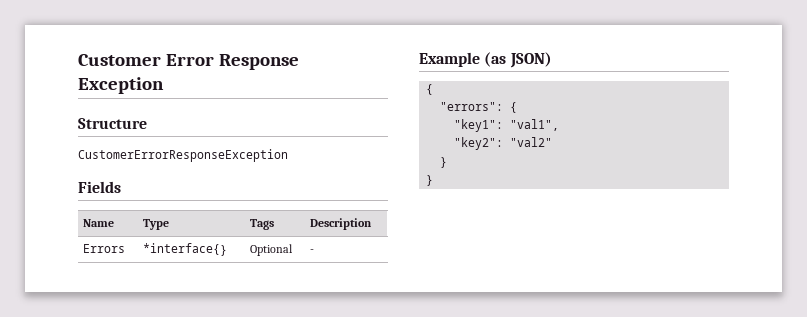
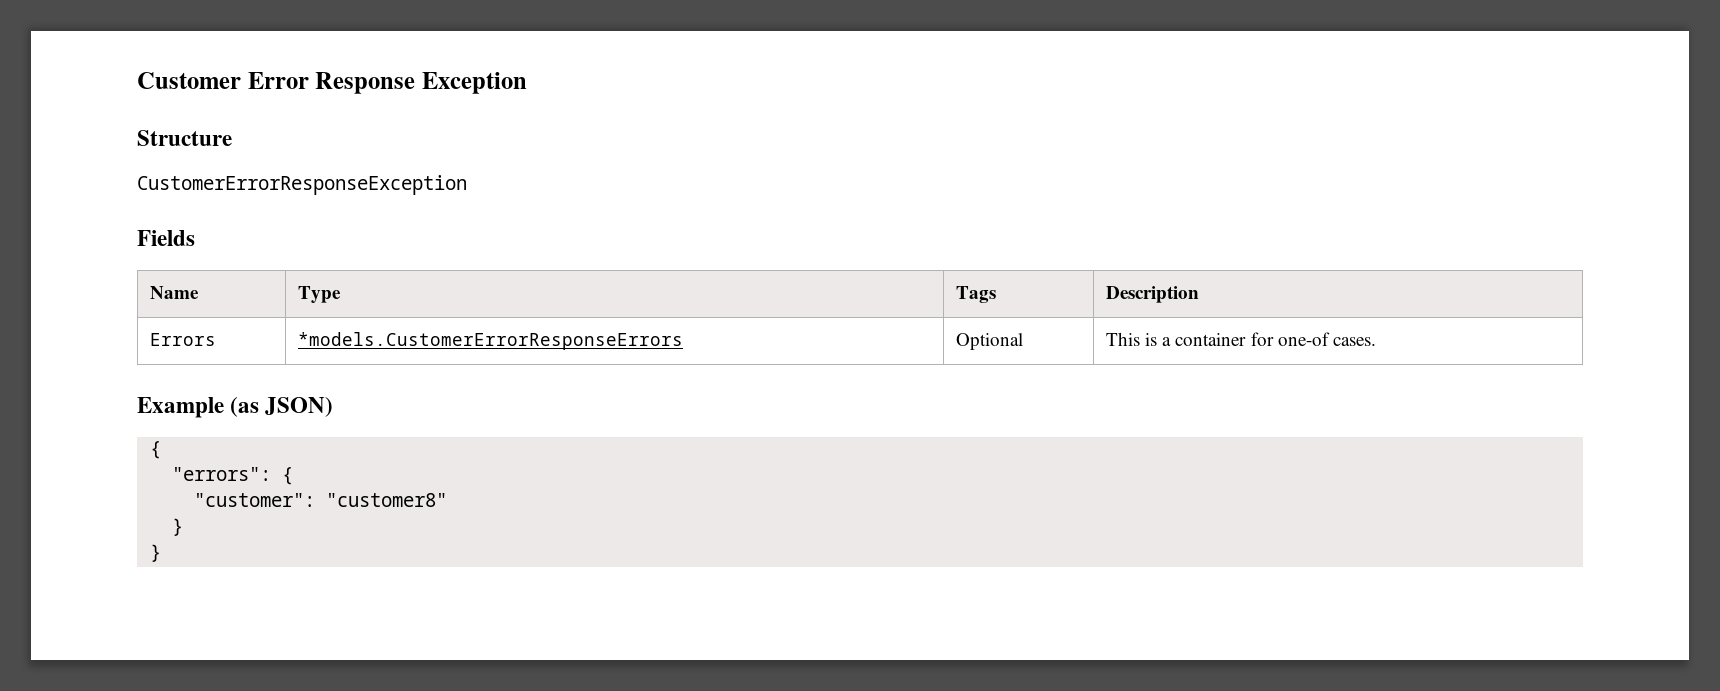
[143,243,228,256] *interface{} -> [298,332,684,350] *models.CustomerErrorResponseErrors
[310,249,315,253] - -> [1106,332,1376,346] This is a container for one-of cases.
[454,119,560,132] [454,137,553,150] "key1": "val1", // "key2": "val2" -> [193,493,447,507] "customer": "customer8"

